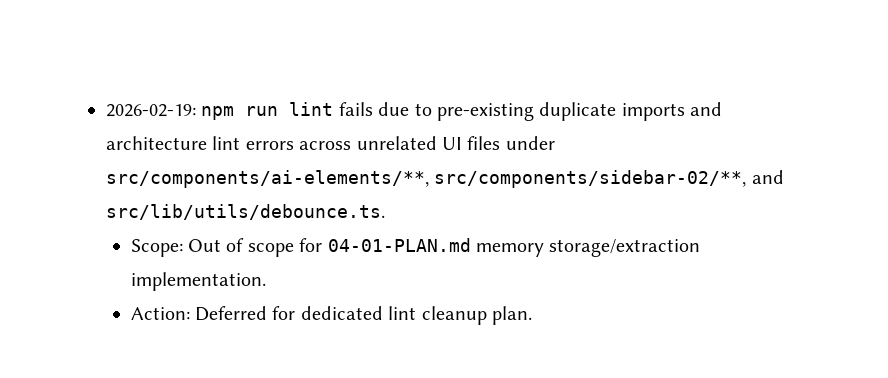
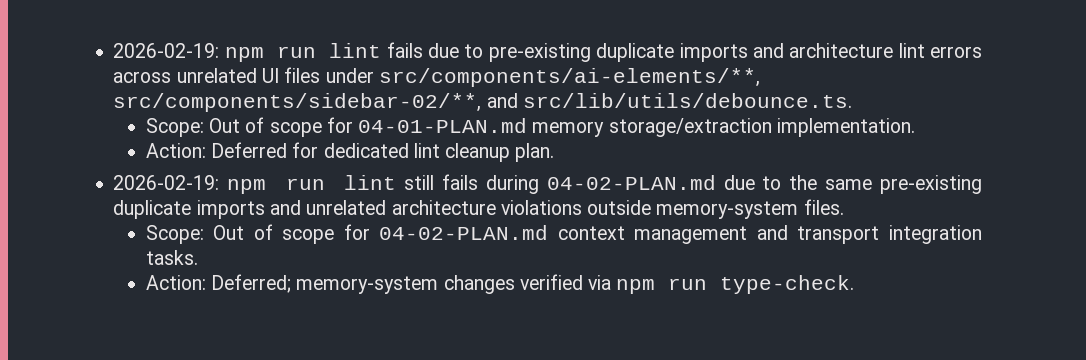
(532, 315) none -> [113,174,983,194] [113,199,844,219] [145,224,983,244] [145,250,198,265] [145,274,855,294] // 2026-02-19: npm run lint still fails during 04-02-PLAN.md due to the same pre-existing duplicate imports and unrelated architecture violations outside memory-system files. // Scope: Out of scope for 04-02-PLAN.md context management and transport integration tasks. // Action: Deferred; memory-system changes verified via npm run type-check.

